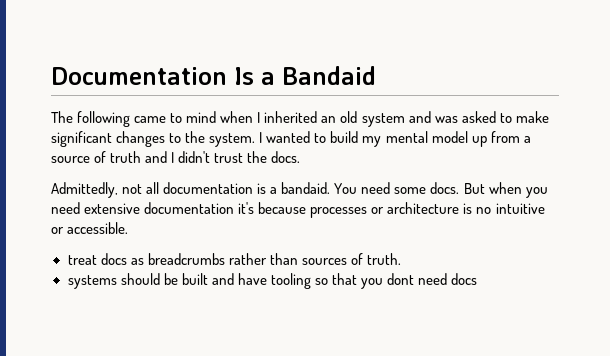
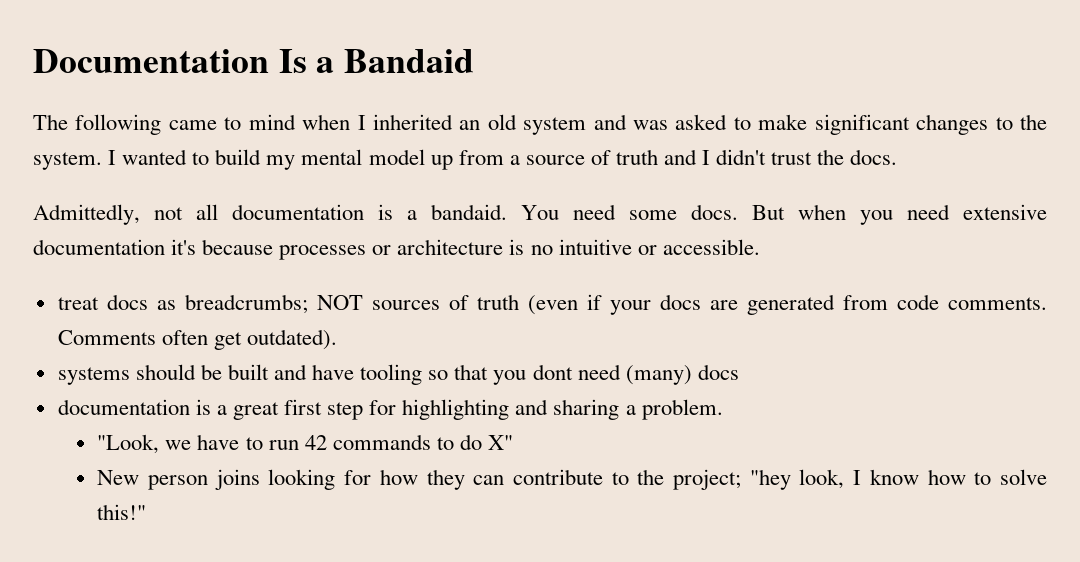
[147,253,401,265] breadcrumbs rather than sources of truth. -> [184,294,1047,315] [57,329,337,350] breadcrumbs; NOT sources of truth (even if your docs are generated from code comments. Comments often get outdated).
[451,273,478,285] docs -> [625,364,739,385] [57,399,723,420] [97,434,514,454] [97,469,1047,490] [97,504,147,520] (many) docs // documentation is a great first step for highlighting and sharing a problem. // "Look, we have to run 42 commands to do X" // New person joins looking for how they can contribute to the project; "hey look, I know how to solve this!"

